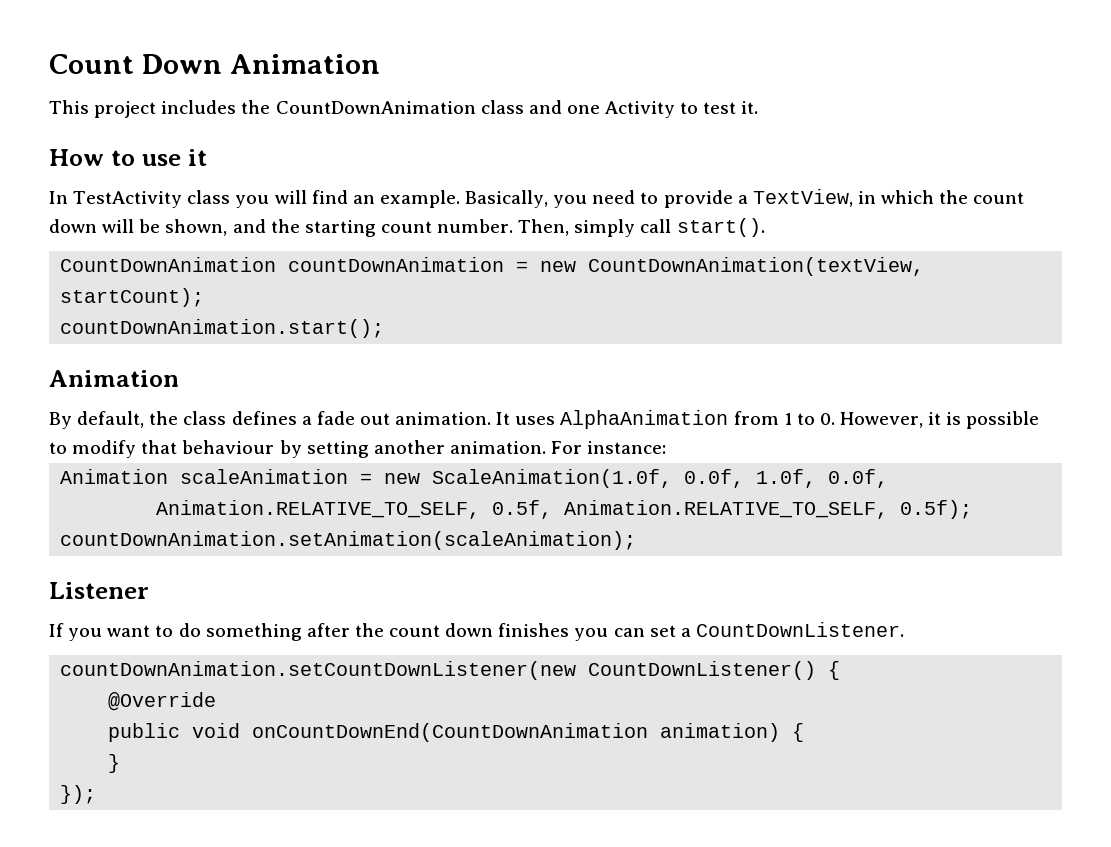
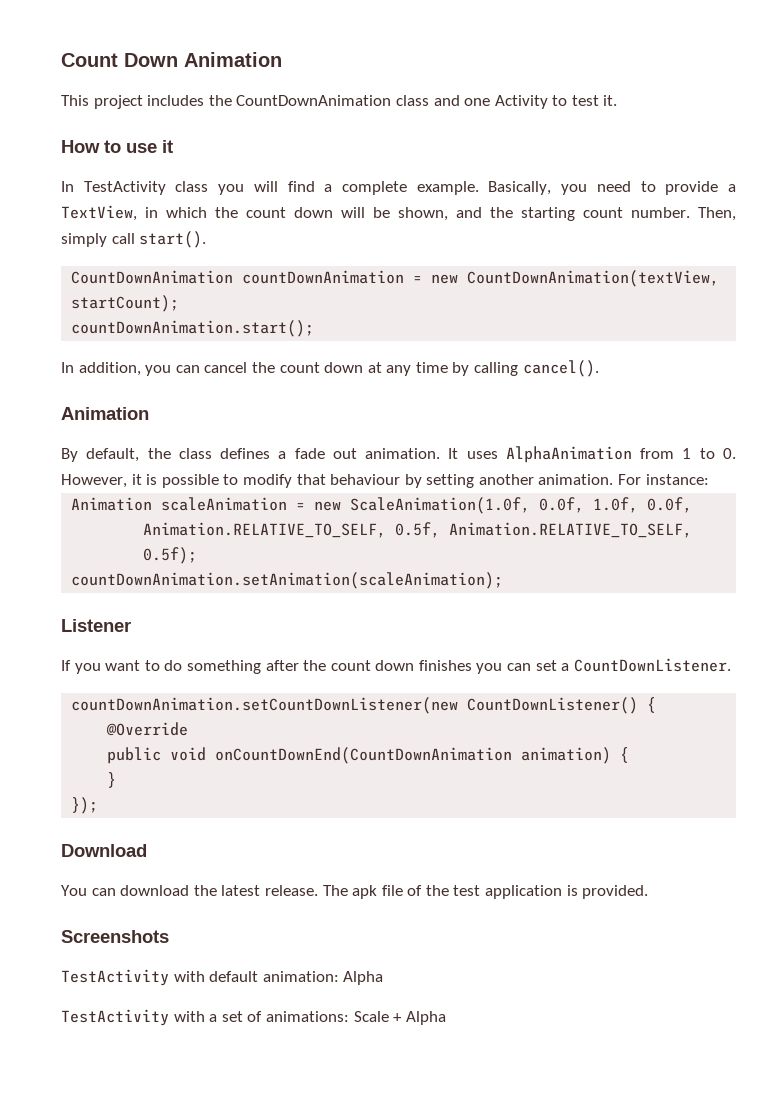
[352,195,375,204] an -> [324,181,408,195] a complete
(385, 328) none -> [61,360,599,377] // In addition, you can cancel the count down at any time by calling cancel().
(97, 794) none -> [61,844,147,857] [61,885,649,899] [61,930,169,943] [61,969,384,986] [61,1009,446,1026] // Download // You can download the latest release. The apk file of the test application is provided. // Screenshots // TestActivity with default animation: Alpha // TestActivity with a set of animations: Scale + Alpha

